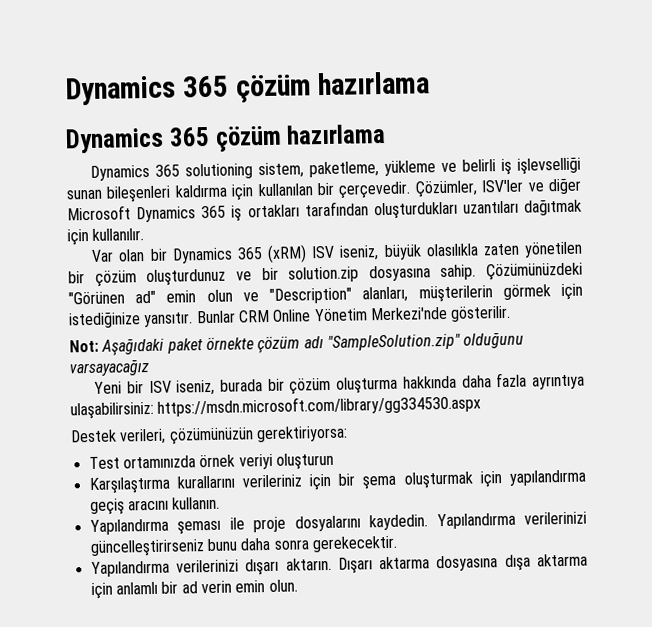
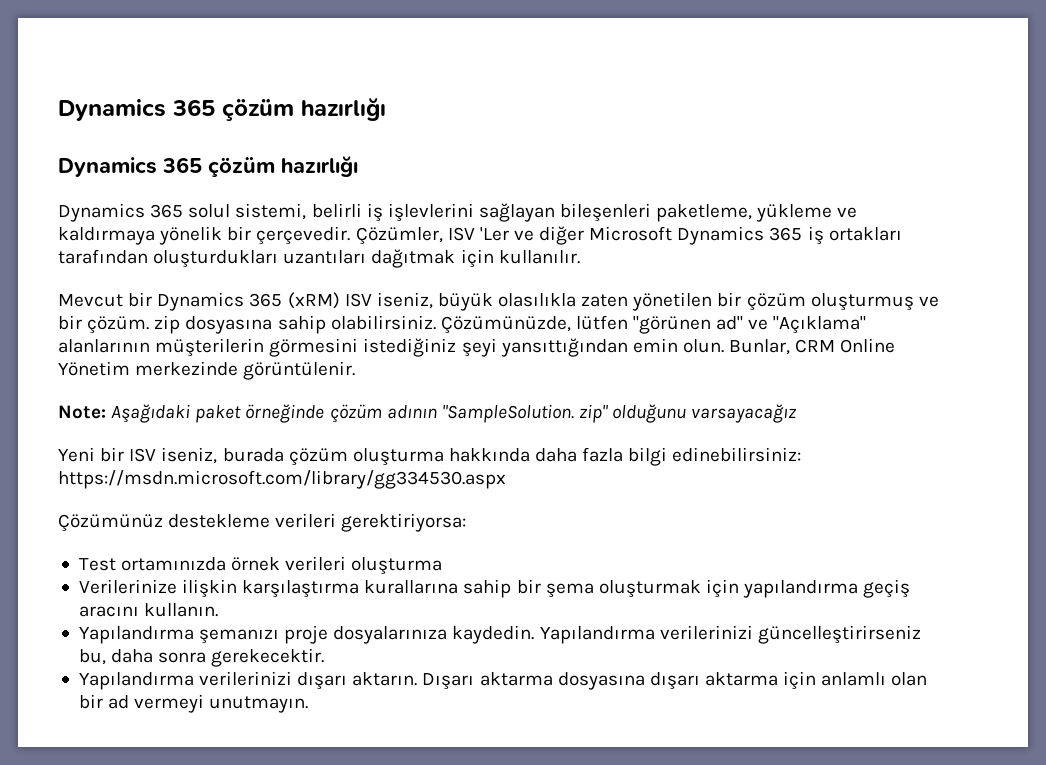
[64,71,431,106] [65,123,387,154] [90,156,582,181] [66,183,313,203] Dynamics 365 çözüm hazırlama // Dynamics 365 çözüm hazırlama // Dynamics 365 solutioning sistem, paketleme, yükleme ve belirli iş işlevselliği sunan bileşenleri kaldırma için kullanılan -> [58,98,386,121] [58,156,358,177] [58,203,858,222] [58,226,223,245] Dynamics 365 çözüm hazırlığı // Dynamics 365 çözüm hazırlığı // Dynamics 365 solul sistemi, belirli iş işlevlerini sağlayan bileşenleri paketleme, yükleme ve kaldırmaya yönelik
[481,179,524,193] ISV'ler -> [447,227,509,241] ISV 'Ler
[91,249,146,262] Var olan -> [58,294,123,307] Mevcut
[146,268,227,287] oluşturdunuz -> [810,293,914,311] oluşturmuş
[288,262,583,283] [68,283,583,305] [68,305,512,329] [69,333,461,356] solution.zip dosyasına sahip. Çözümünüzdeki "Görünen ad" emin olun ve "Description" alanları, müşterilerin görmek için istediğinize yansıtır. Bunlar CRM Online Yönetim Merkezi'nde gösterilir. // Not: Aşağıdaki paket örnekte çözüm adı "SampleSolution.zip" -> [87,315,867,334] [58,338,896,357] [58,361,356,380] [58,404,608,423] çözüm. zip dosyasına sahip olabilirsiniz. Çözümünüzde, lütfen "görünen ad" ve "Açıklama" alanlarının müşterilerin görmesini istediğiniz şeyi yansıttığından emin olun. Bunlar, CRM Online Yönetim merkezinde görüntülenir. // Note: Aşağıdaki paket örneğinde çözüm adının "SampleSolution. zip"
[267,378,285,392] bir -> (284, 455) none
[532,374,585,390] [70,401,154,420] ayrıntıya ulaşabilirsiniz: -> [628,447,802,466] bilgi edinebilirsiniz:
[70,427,254,445] Destek verileri, çözümünüzün -> [58,513,337,532] Çözümünüz destekleme verileri
[238,452,334,470] [88,473,332,495] veriyi oluşturun // Karşılaştırma kurallarını verileriniz için -> [285,556,443,575] [78,579,512,598] verileri oluşturma // Verilerinize ilişkin karşılaştırma kurallarına sahip
[177,515,361,535] şeması ile proje dosyalarını -> [199,625,448,644] şemanızı proje dosyalarınıza
[206,538,238,552] bunu -> [78,649,106,665] bu,
[504,554,531,572] dışa -> [649,672,700,690] dışarı
(158, 588) none -> [891,672,928,686] olan
[200,579,298,594] verin emin olun. -> [134,694,309,713] vermeyi unutmayın.

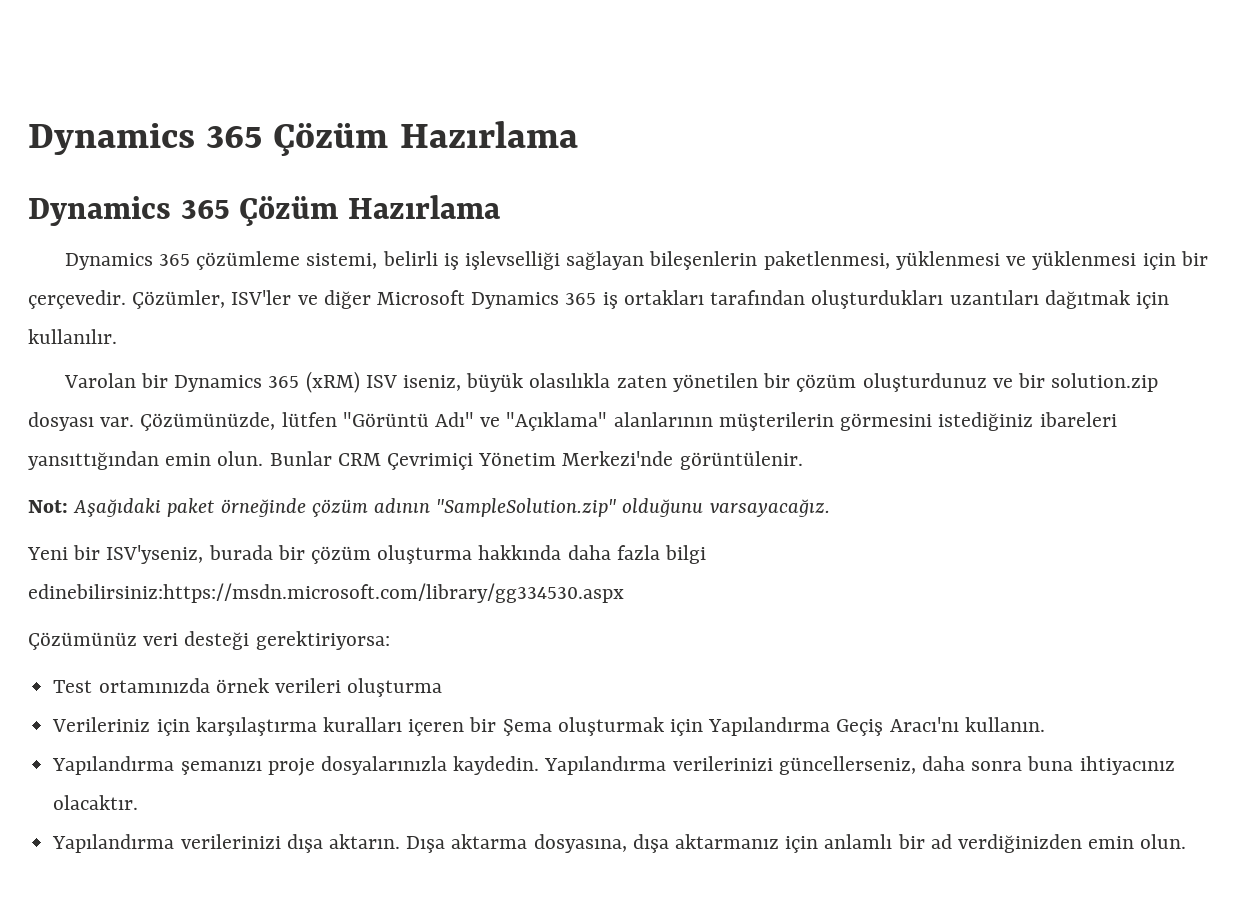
[58,98,386,121] [58,156,358,177] [58,203,231,222] Dynamics 365 çözüm hazırlığı // Dynamics 365 çözüm hazırlığı // Dynamics 365 solul -> [28,121,578,156] [28,195,501,226] [64,251,301,270] Dynamics 365 Çözüm Hazırlama // Dynamics 365 Çözüm Hazırlama // Dynamics 365 çözümleme
[387,203,858,222] [58,226,223,245] işlevlerini sağlayan bileşenleri paketleme, yükleme ve kaldırmaya yönelik -> [465,251,1176,270] işlevselliği sağlayan bileşenlerin paketlenmesi, yüklenmesi ve yüklenmesi için
[447,227,509,241] ISV 'Ler -> [231,290,292,305] ISV'ler
[58,294,123,307] Mevcut -> [63,373,136,388] Varolan
[810,293,914,311] oluşturmuş -> [862,373,987,392] oluşturdunuz
[87,315,744,334] çözüm. zip dosyasına sahip olabilirsiniz. Çözümünüzde, lütfen "görünen ad" -> [1051,373,1159,392] [28,412,475,431] solution.zip dosyası var. Çözümünüzde, lütfen "Görüntü Adı"
[461,338,497,357] şeyi -> [1039,412,1117,427] ibareleri
[729,338,896,355] [58,361,239,376] Bunlar, CRM Online Yönetim merkezinde -> [269,451,674,470] Bunlar CRM Çevrimiçi Yönetim Merkezi'nde
[58,405,106,419] Note: -> [28,500,68,513] Not:
[441,404,798,423] "SampleSolution. zip" olduğunu varsayacağız -> [436,498,830,517] "SampleSolution.zip" olduğunu varsayacağız.
[129,447,284,464] ISV iseniz, burada -> [106,545,305,564] ISV'yseniz, burada bir
[672,447,802,462] [58,470,506,489] edinebilirsiniz: https://msdn.microsoft.com/library/gg334530.aspx -> [28,583,624,603] edinebilirsiniz:https://msdn.microsoft.com/library/gg334530.aspx
[168,513,337,528] destekleme verileri -> [143,631,250,650] veri desteği
[78,579,911,598] [78,606,139,617] Verilerinize ilişkin karşılaştırma kurallarına sahip bir şema oluşturmak için yapılandırma geçiş aracını -> [52,717,959,736] Verileriniz için karşılaştırma kuralları içeren bir Şema oluşturmak için Yapılandırma Geçiş Aracı'nı
[333,626,448,644] dosyalarınıza -> [320,756,447,775] dosyalarınızla
[757,625,921,644] [78,648,325,667] [78,671,778,690] güncelleştirirseniz bu, daha sonra gerekecektir. // Yapılandırma verilerinizi dışarı aktarın. Dışarı aktarma dosyasına dışarı aktarma -> [778,756,1175,775] [53,795,139,810] [52,834,779,853] güncellerseniz, daha sonra buna ihtiyacınız olacaktır. // Yapılandırma verilerinizi dışa aktarın. Dışa aktarma dosyasına, dışa aktarmanız
[891,672,928,686] olan -> (893, 841) none
[134,694,309,713] vermeyi unutmayın. -> [958,834,1187,853] verdiğinizden emin olun.

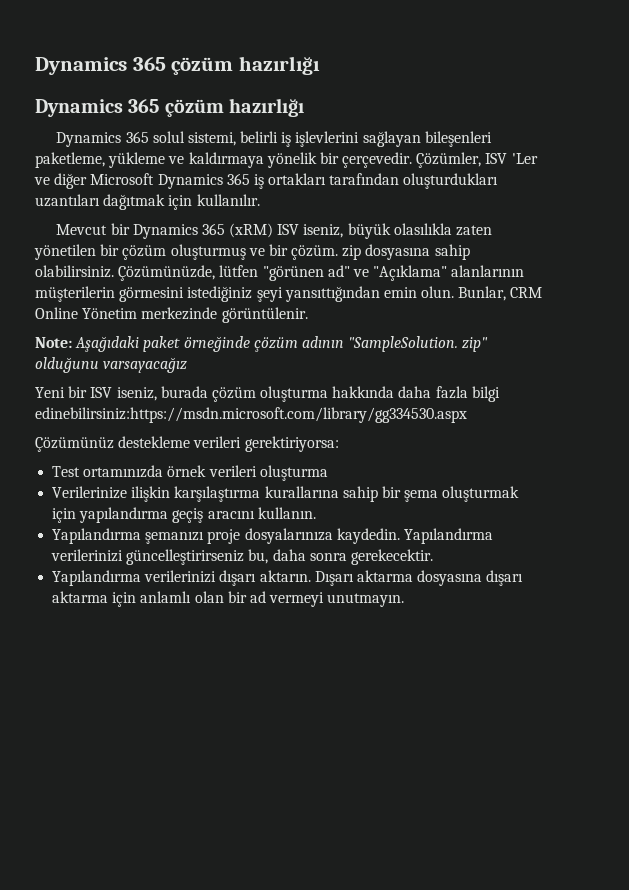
[28,121,578,156] [28,195,501,226] [64,251,301,270] Dynamics 365 Çözüm Hazırlama // Dynamics 365 Çözüm Hazırlama // Dynamics 365 çözümleme -> [35,56,321,75] [35,98,304,117] [56,131,185,147] Dynamics 365 çözüm hazırlığı // Dynamics 365 çözüm hazırlığı // Dynamics 365 solul
[465,251,1176,270] işlevselliği sağlayan bileşenlerin paketlenmesi, yüklenmesi ve yüklenmesi için -> [295,131,492,147] [35,152,317,168] işlevlerini sağlayan bileşenleri paketleme, yükleme ve kaldırmaya yönelik
[231,290,292,305] ISV'ler -> [485,153,538,164] ISV 'Ler
[63,373,136,388] Varolan -> [56,224,108,235] Mevcut
[862,373,987,392] oluşturdunuz -> [170,244,246,260] oluşturmuş
[1051,373,1159,392] [28,412,475,431] solution.zip dosyası var. Çözümünüzde, lütfen "Görüntü Adı" -> [291,244,470,260] [35,265,350,281] çözüm. zip dosyasına sahip olabilirsiniz. Çözümünüzde, lütfen "görünen ad"
[1039,412,1117,427] ibareleri -> [256,287,283,302] şeyi
[269,451,674,470] Bunlar CRM Çevrimiçi Yönetim Merkezi'nde -> [458,286,543,301] [35,307,218,320] Bunlar, CRM Online Yönetim merkezinde
[28,500,68,513] Not: -> [35,337,72,348] Note:
[436,498,830,517] "SampleSolution.zip" olduğunu varsayacağız. -> [348,336,489,352] [35,357,188,373] "SampleSolution. zip" olduğunu varsayacağız
[106,545,305,564] ISV'yseniz, burada bir -> [90,386,208,401] ISV iseniz, burada
[143,631,250,650] veri desteği -> [118,436,242,448] destekleme verileri
[52,717,959,736] Verileriniz için karşılaştırma kuralları içeren bir Şema oluşturmak için Yapılandırma Geçiş Aracı'nı -> [52,486,520,502] [52,507,255,523] Verilerinize ilişkin karşılaştırma kurallarına sahip bir şema oluşturmak için yapılandırma geçiş aracını
[320,756,447,775] dosyalarınızla -> [244,528,333,544] dosyalarınıza
[778,756,1175,775] [53,795,139,810] [52,834,779,853] güncellerseniz, daha sonra buna ihtiyacınız olacaktır. // Yapılandırma verilerinizi dışa aktarın. Dışa aktarma dosyasına, dışa aktarmanız -> [126,549,433,565] [52,570,524,586] [52,591,109,603] güncelleştirirseniz bu, daha sonra gerekecektir. // Yapılandırma verilerinizi dışarı aktarın. Dışarı aktarma dosyasına dışarı aktarma
(893, 841) none -> [194,591,224,603] olan
[958,834,1187,853] verdiğinizden emin olun. -> [269,592,405,607] vermeyi unutmayın.

